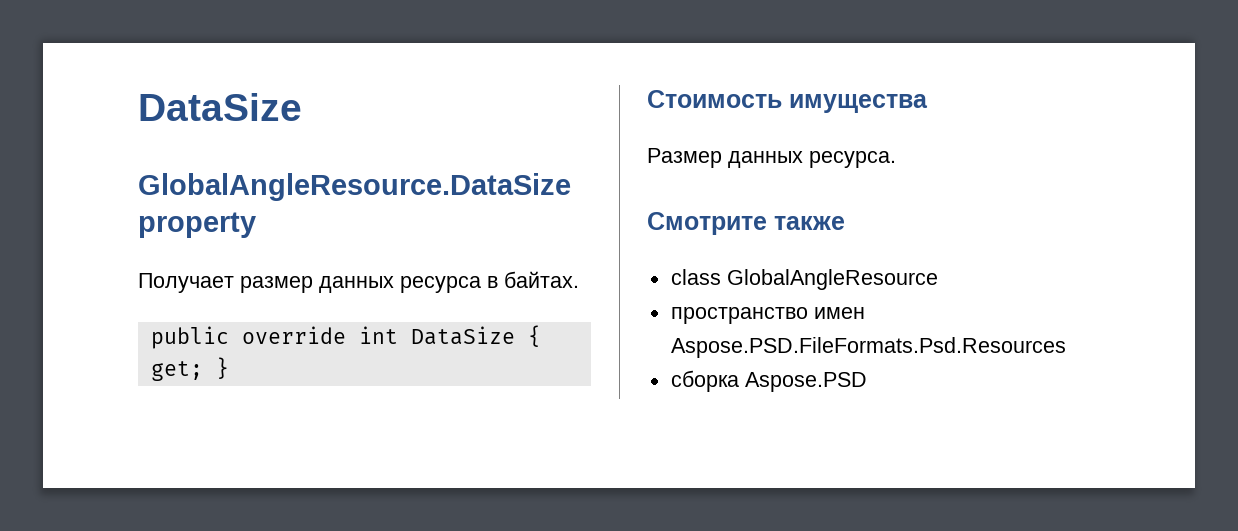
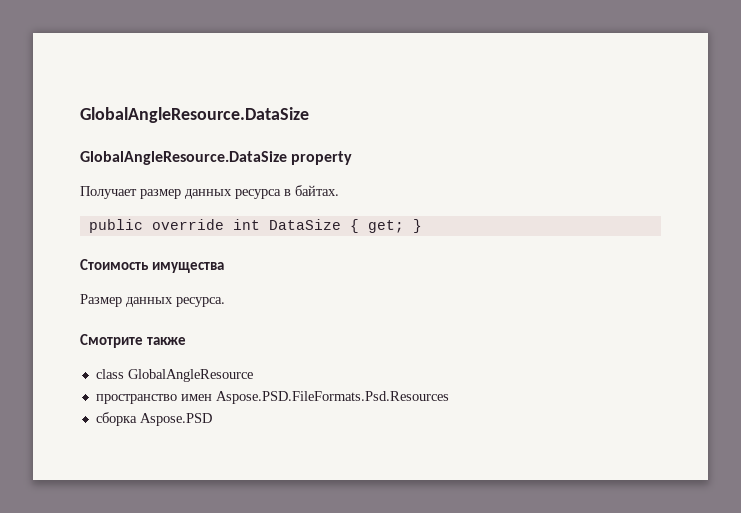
[138,93,302,121] DataSize -> [80,107,309,123] GlobalAngleResource.DataSize

